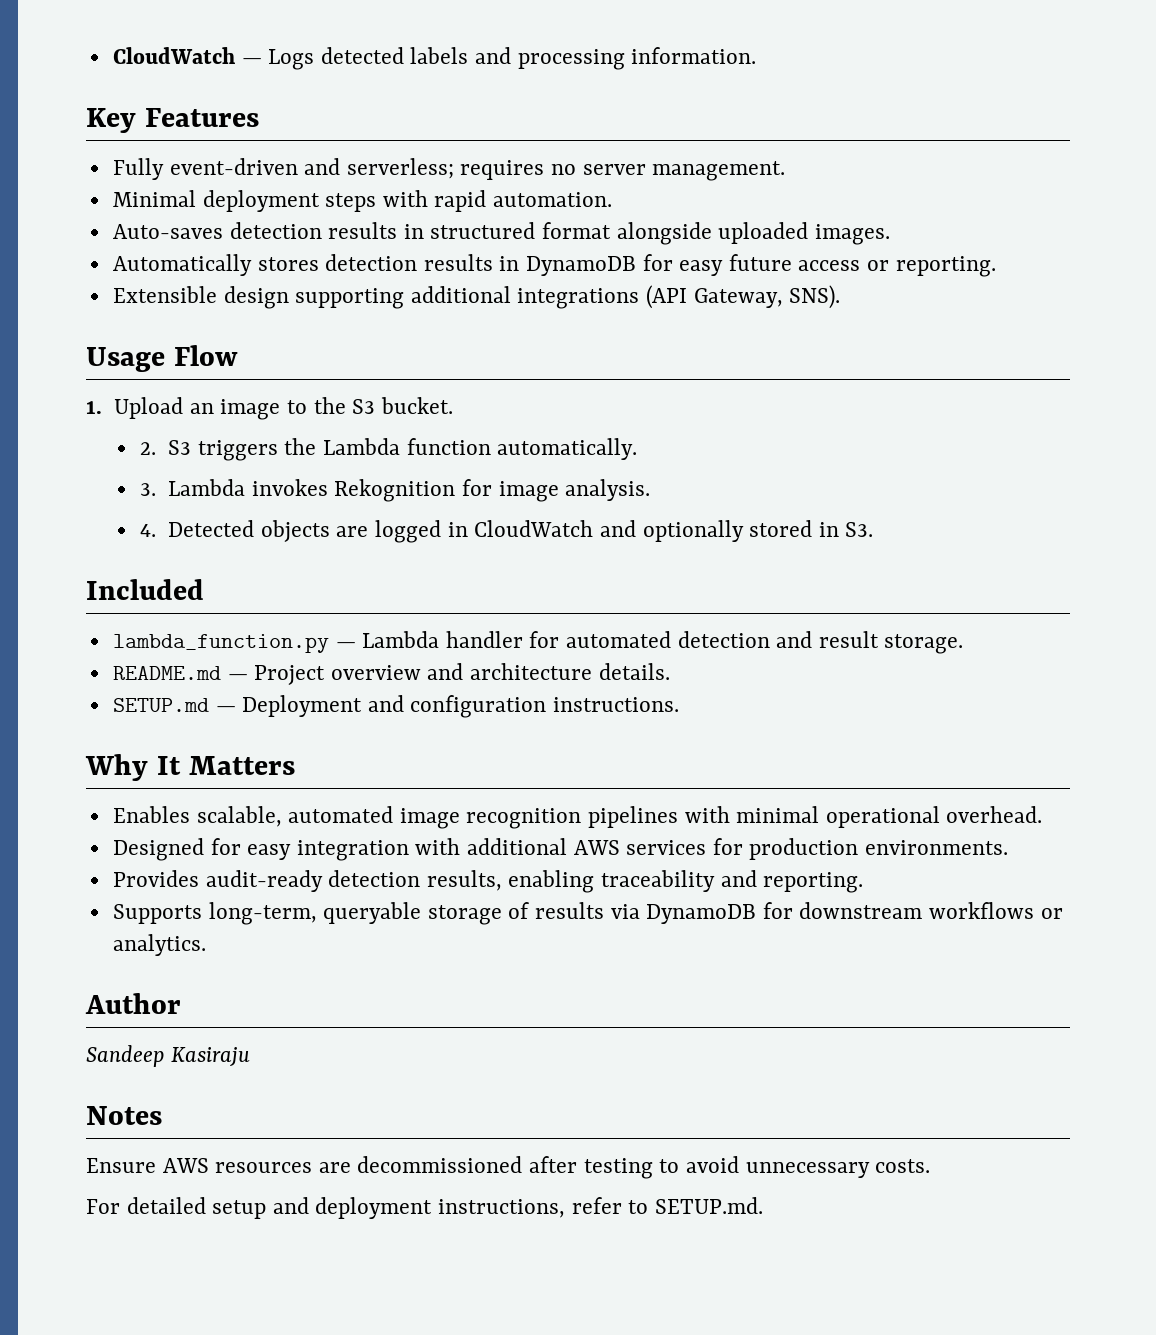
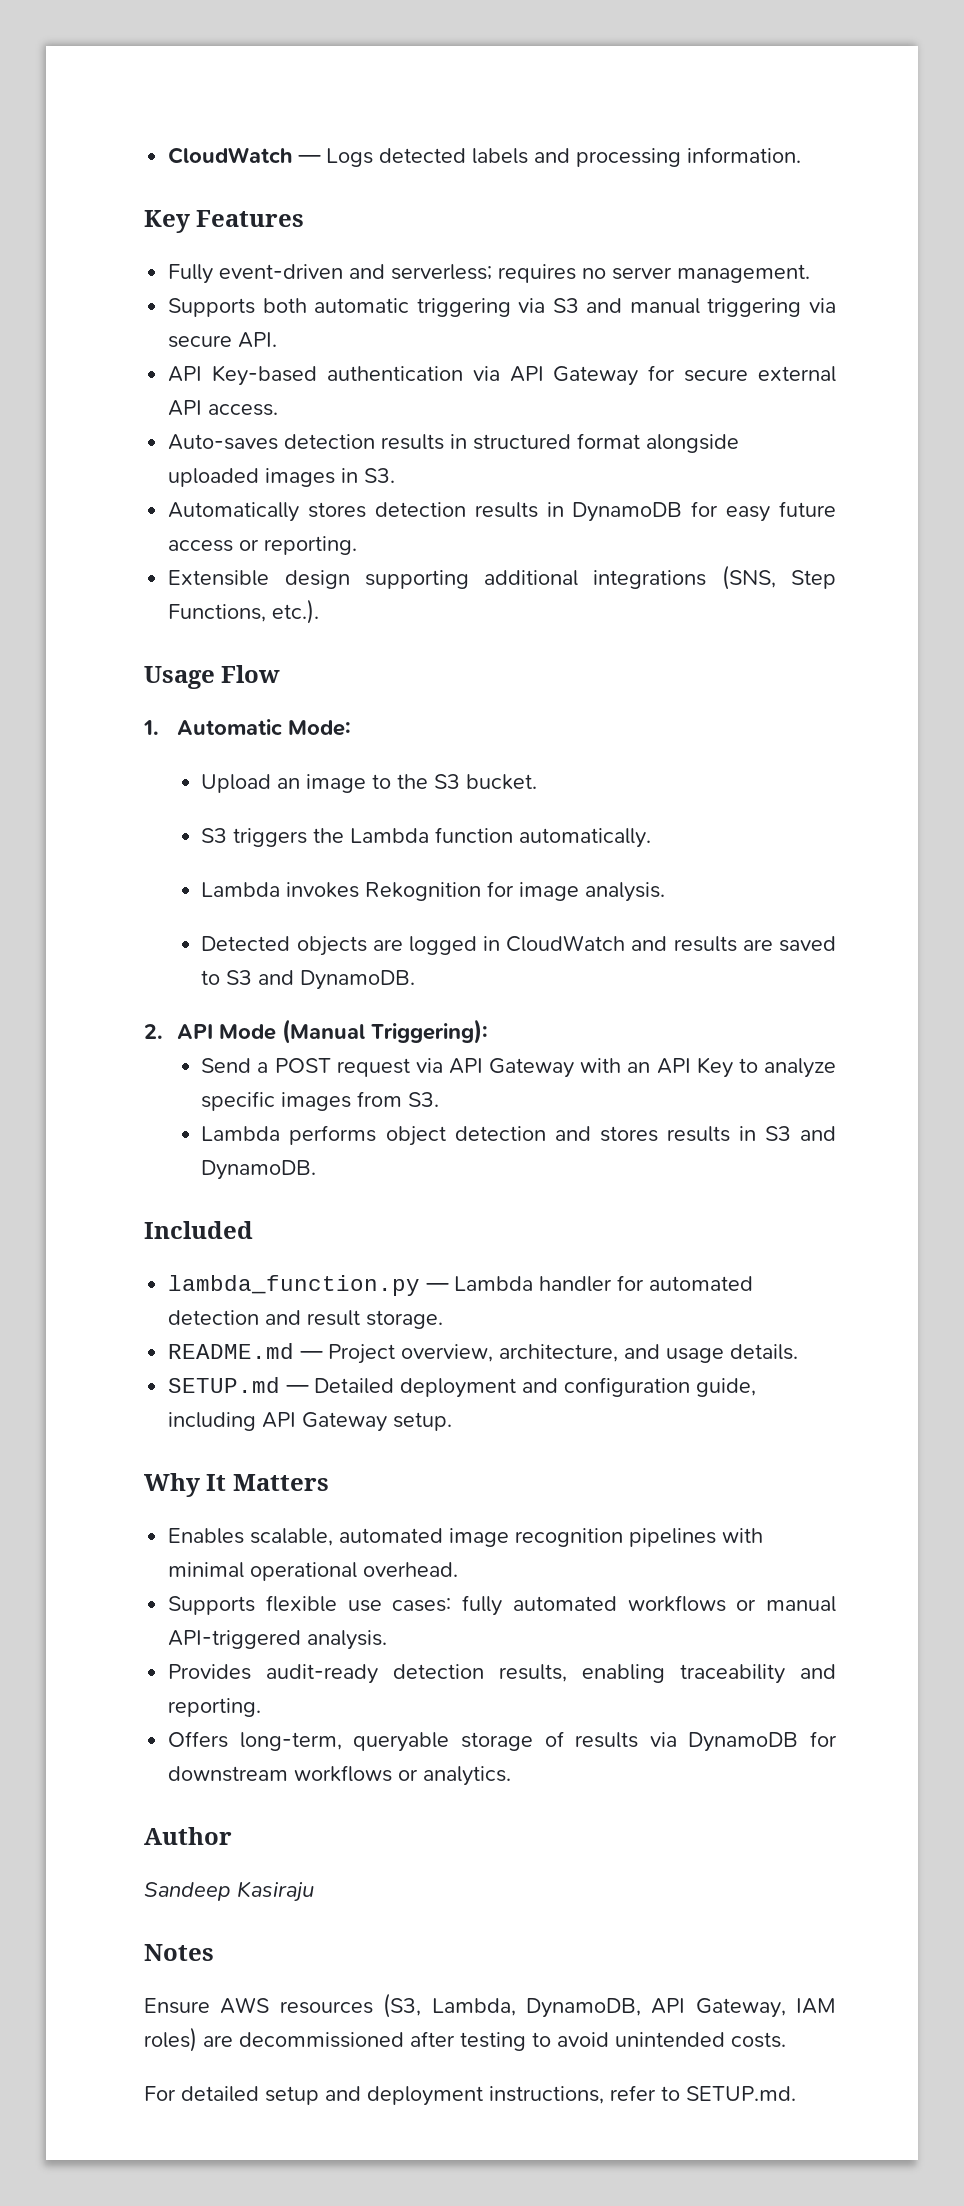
[112,190,613,212] Minimal deployment steps with rapid automation. -> [168,298,836,317] [168,332,278,348] [168,365,837,386] [168,400,279,416] Supports both automatic triggering via S3 and manual triggering via secure API. // API Key-based authentication via API Gateway for secure external API access.
[814,224,890,245] images. -> [265,468,396,487] images in S3.
[646,285,841,309] (API Gateway, SNS). -> [721,565,836,590] [168,599,320,624] (SNS, Step Functions, etc.).
(102, 407) none -> [177,719,352,736] Automatic Mode: //
[139,442,156,455] 2. -> (538, 782) none
[139,483,156,496] 3. -> (652, 838) none
[139,524,156,537] 4. -> (666, 892) none
[642,520,874,542] optionally stored in S3. -> [673,936,836,952] [201,970,416,990] [144,1019,489,1044] [201,1057,836,1078] [201,1091,440,1111] [201,1125,837,1146] [201,1160,317,1180] results are saved to S3 and DynamoDB. // 2. API Mode (Manual Triggering): // Send a POST request via API Gateway with an API Key to analyze specific images from S3. // Lambda performs object detection and stores results in S3 and DynamoDB.
[330,663,593,680] overview and architecture -> [401,1344,725,1363] overview, architecture, and usage
[242,695,680,718] Deployment and configuration instructions. -> [314,1377,757,1398] [168,1412,453,1432] Detailed deployment and configuration guide, including API Gateway setup.
[112,838,1009,861] Designed for easy integration with additional AWS services for production environments. -> [168,1595,837,1616] [168,1630,388,1650] Supports flexible use cases: fully automated workflows or manual API-triggered analysis.
[112,904,202,924] Supports -> [168,1731,229,1748] Offers
(313, 1167) none -> [383,1993,836,2018] [144,2027,197,2052] (S3, Lambda, DynamoDB, API Gateway, IAM roles)
[745,1162,870,1178] unnecessary -> [615,2032,725,2047] unintended

